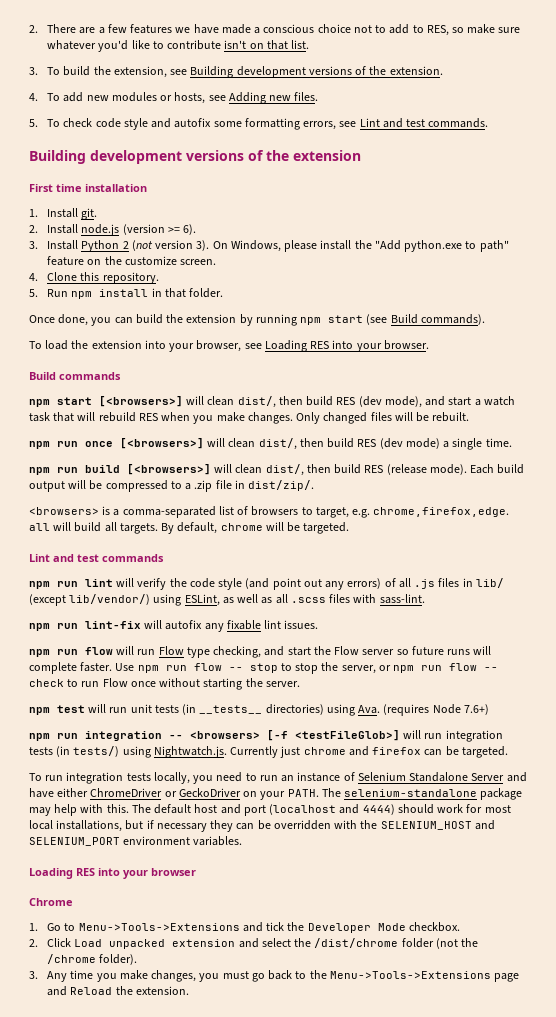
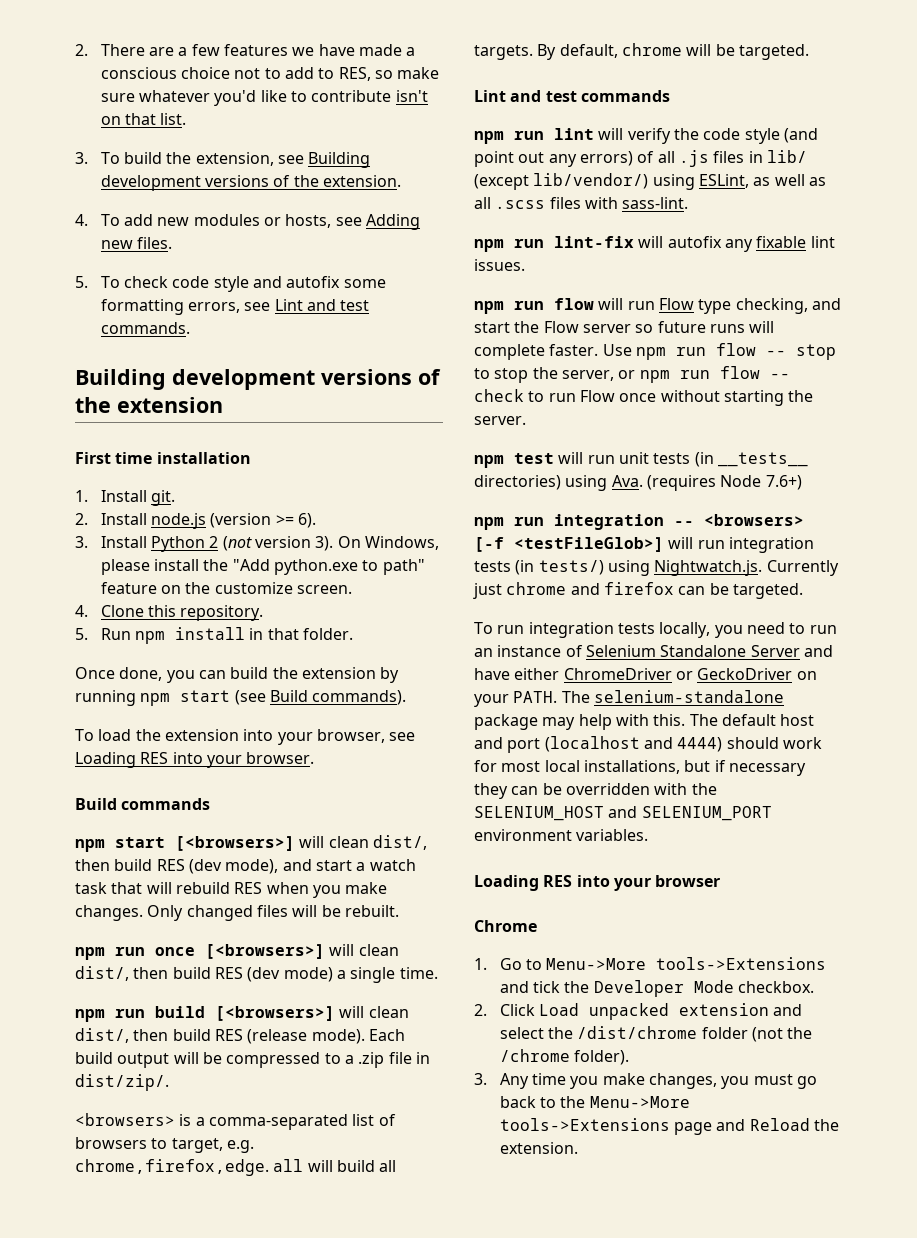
[78,923,240,931] Menu->Tools->Extensions -> [546,957,827,970] Menu->More tools->Extensions
[329,971,491,979] Menu->Tools->Extensions -> [589,1096,690,1108] [499,1118,670,1131] Menu->More tools->Extensions

